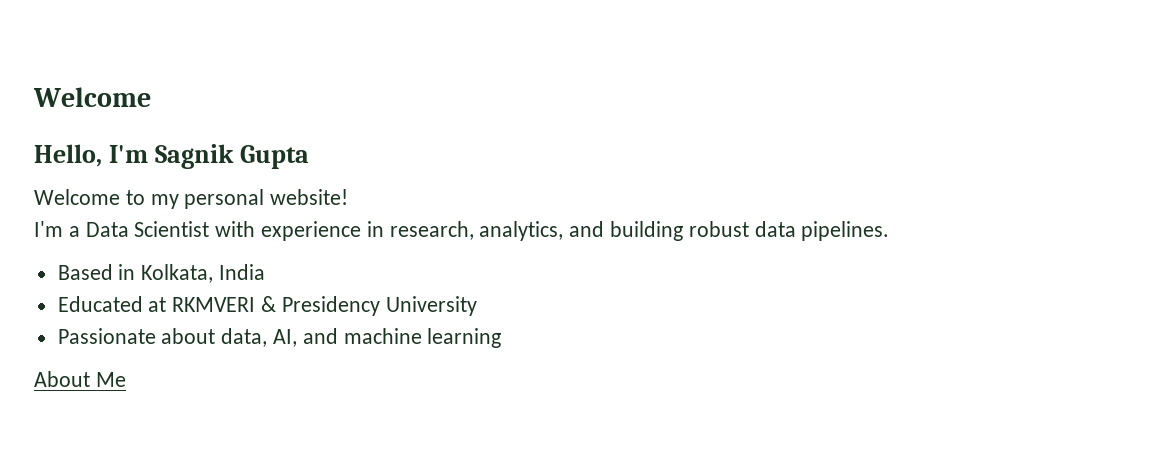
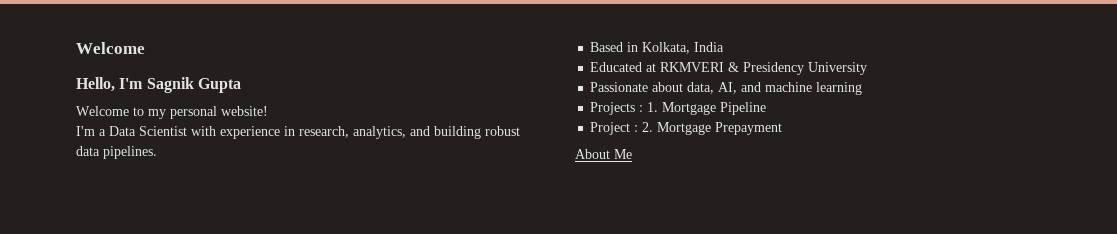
(502, 338) none -> [590,102,767,115] [590,122,783,135] // Projects : 1. Mortgage Pipeline // Project : 2. Mortgage Prepayment

